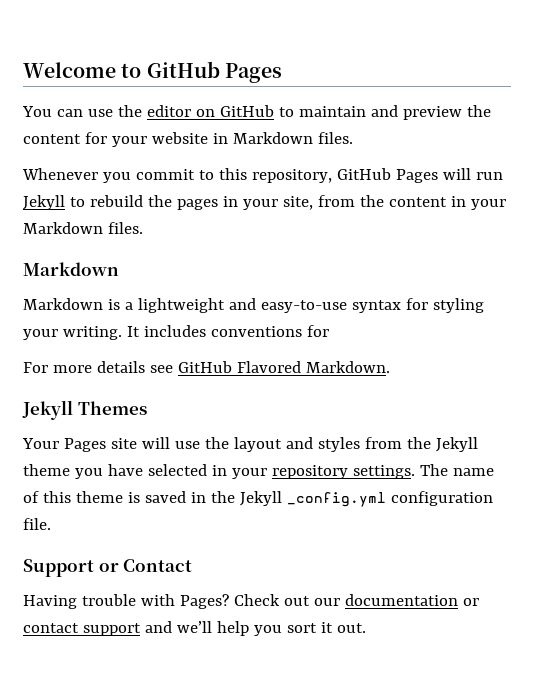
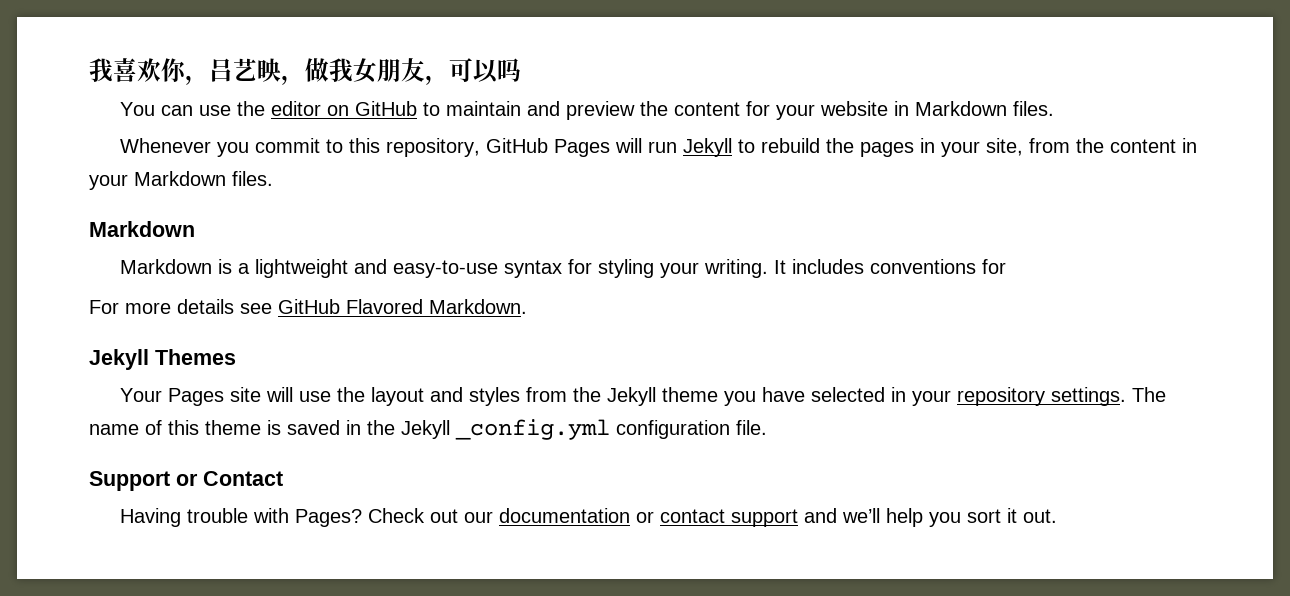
[23,61,282,83] Welcome to GitHub Pages -> [89,58,521,85] 我喜欢你，吕艺映，做我女朋友，可以吗

